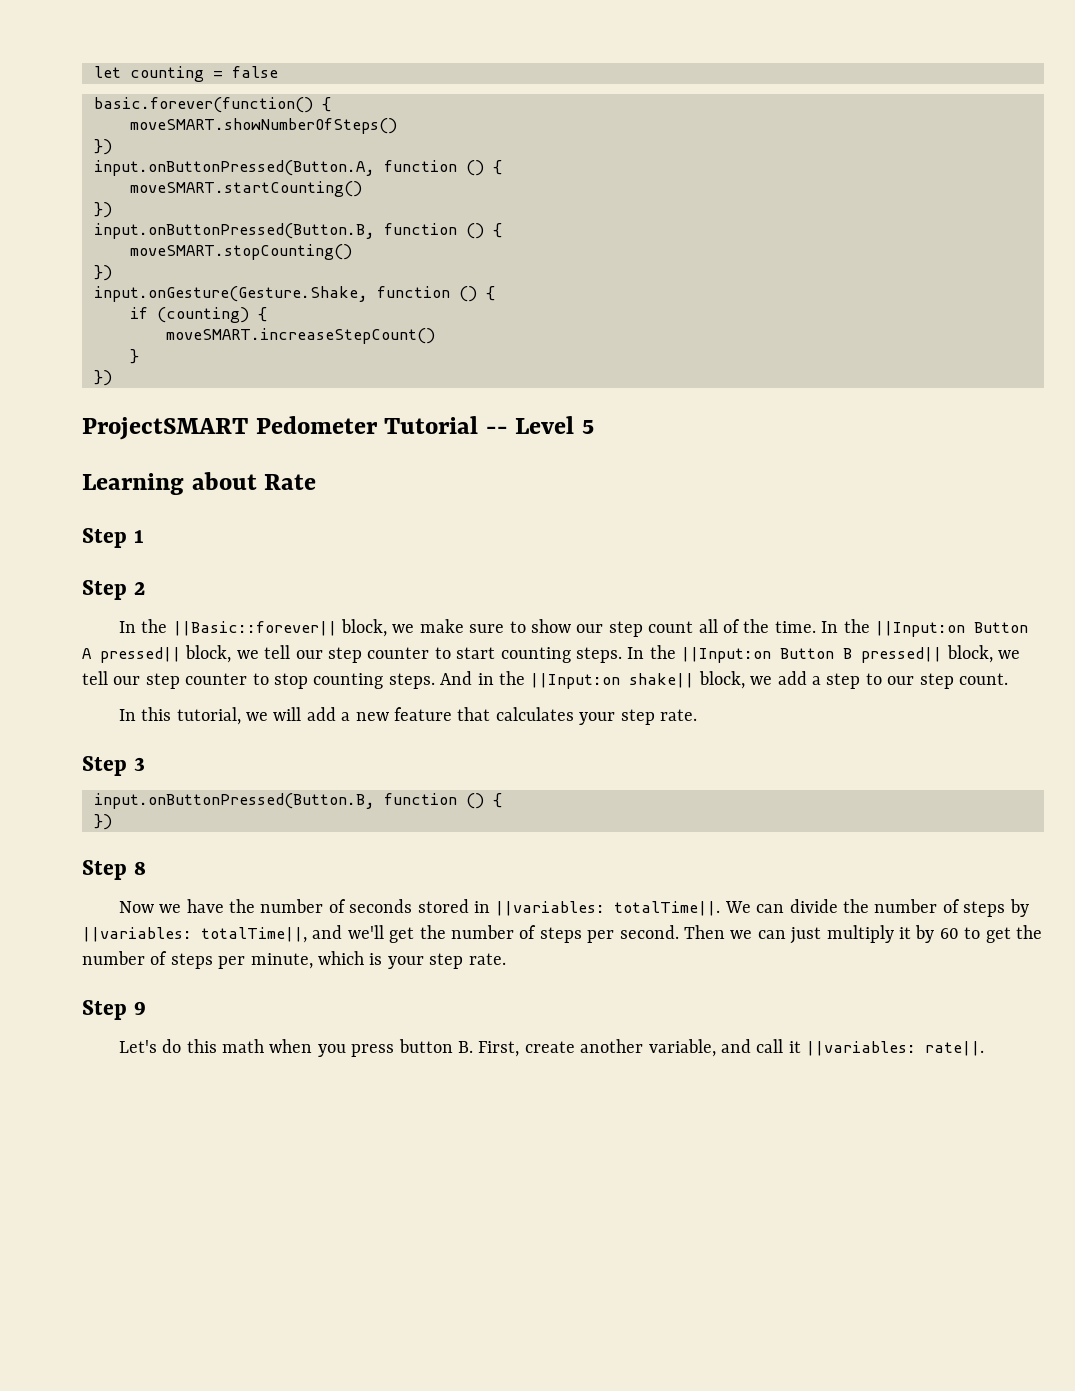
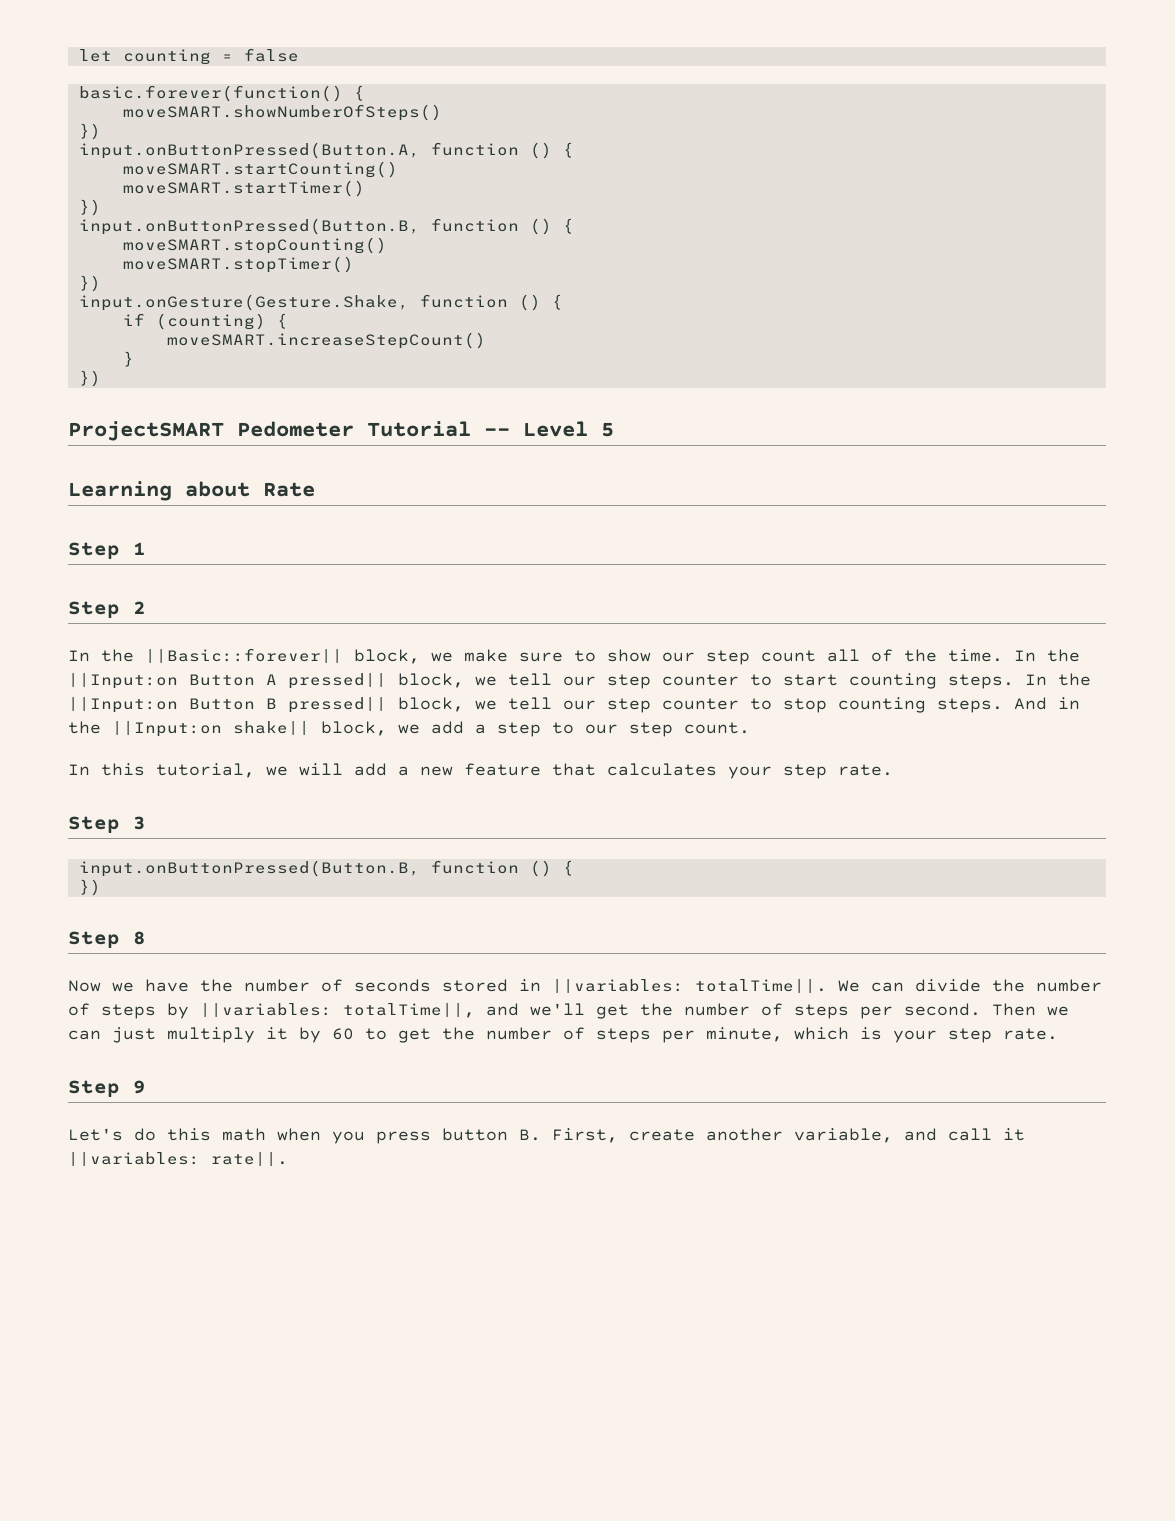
(362, 189) none -> [122,180,365,197] // moveSMART.startTimer()
(352, 252) none -> [122,256,354,273] // moveSMART.stopTimer()

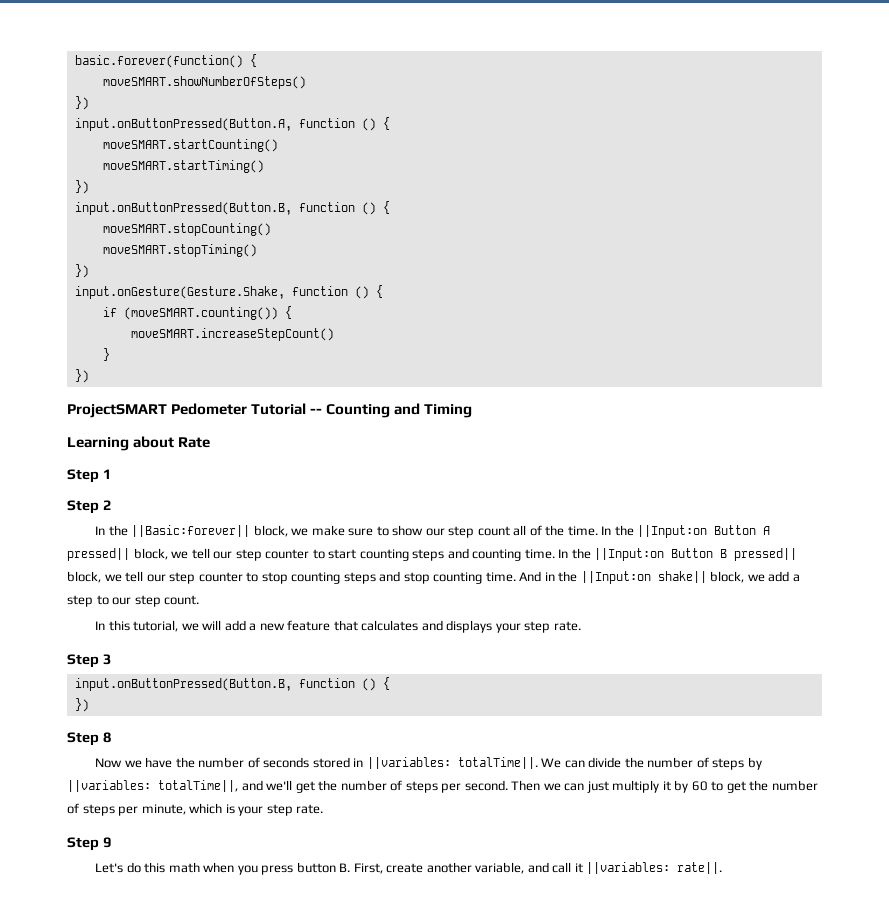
[78,48,299,65] let counting = false // -> (74, 61) none
[122,180,365,197] moveSMART.startTimer() -> [102,160,264,173] moveSMART.startTiming()
[122,256,354,273] moveSMART.stopTimer() -> [102,244,257,257] moveSMART.stopTiming()
[155,313,266,330] (counting) -> [123,307,278,320] (moveSMART.counting())
[523,421,614,437] Level 5 -> [326,403,473,418] Counting and Timing
[145,648,343,663] ||Basic::forever|| -> [131,525,251,537] ||Basic:forever||
[948,674,1014,689] steps. -> [412,548,555,561] steps and counting time.
[937,698,1003,713] steps. -> [343,571,516,584] steps and stop counting time.
(717, 769) none -> [421,620,493,633] and displays

